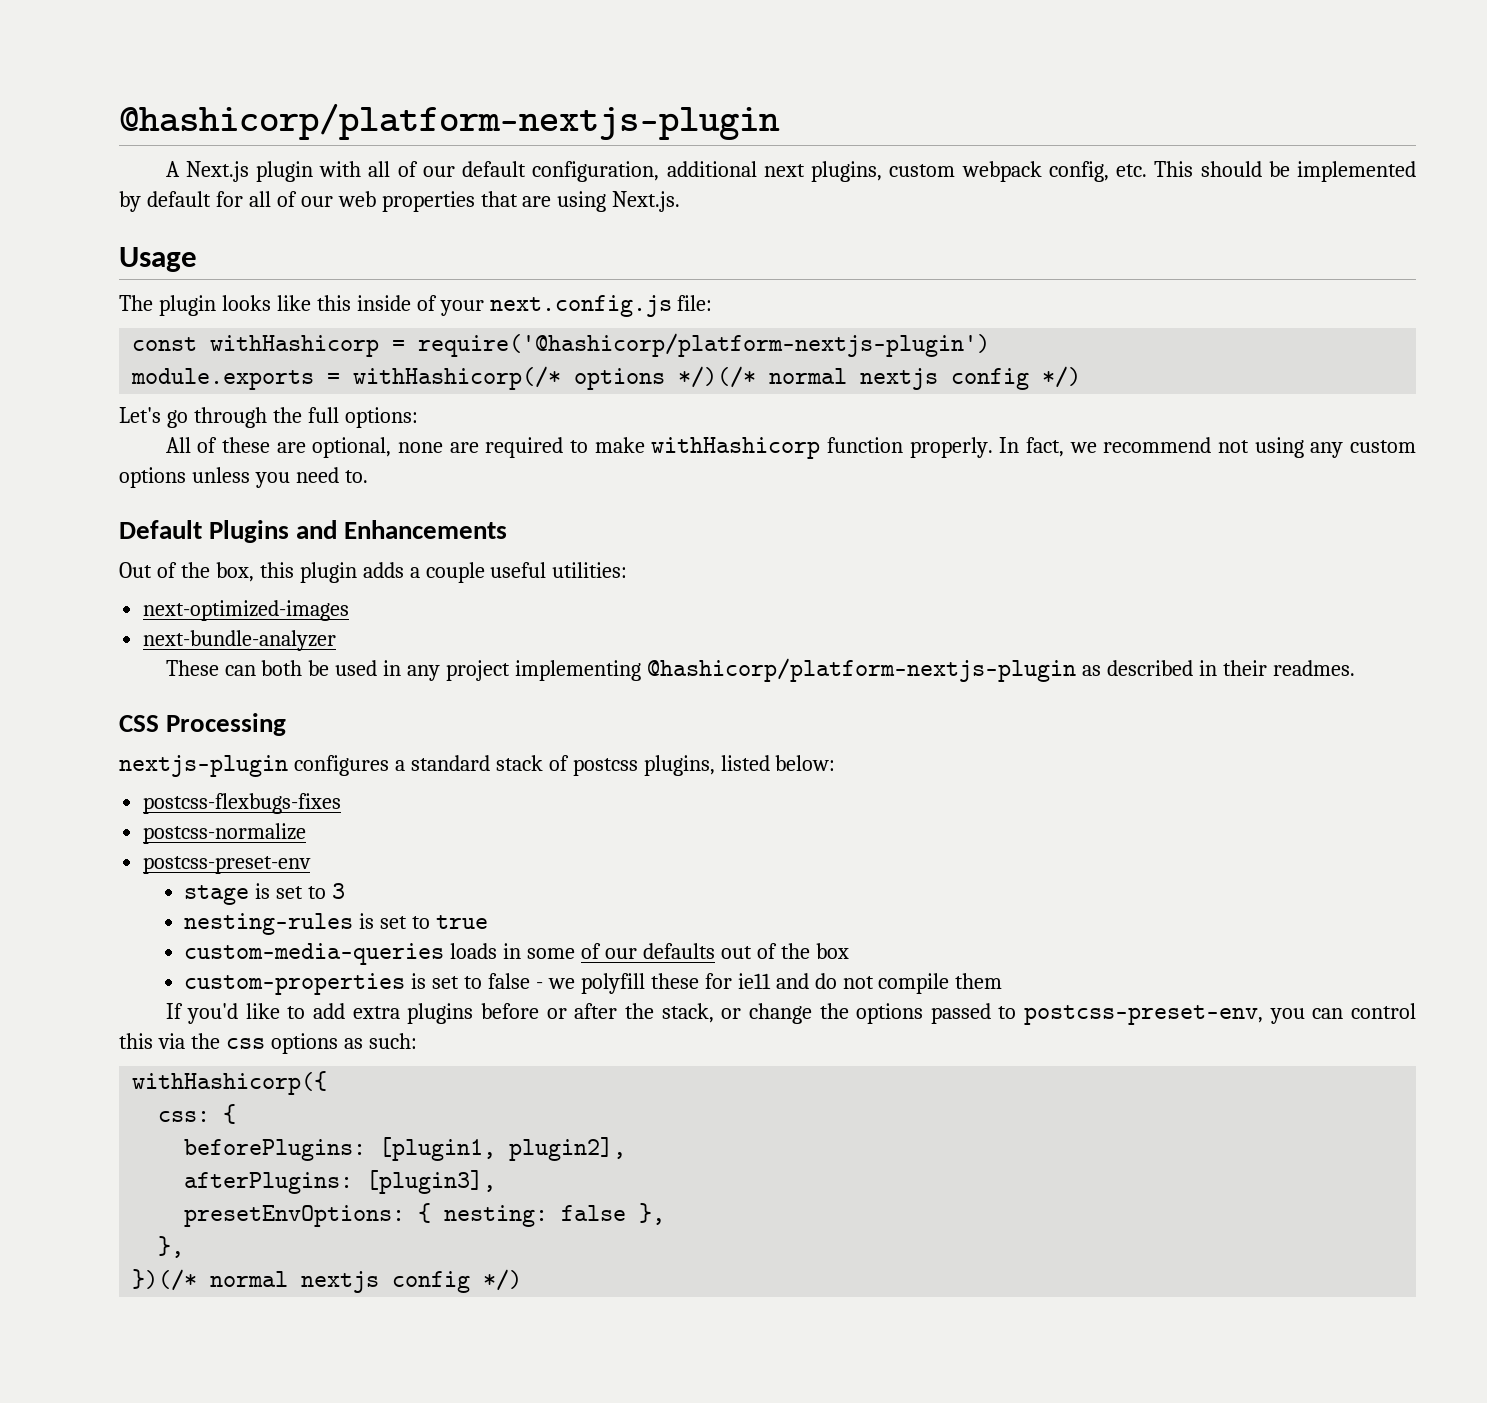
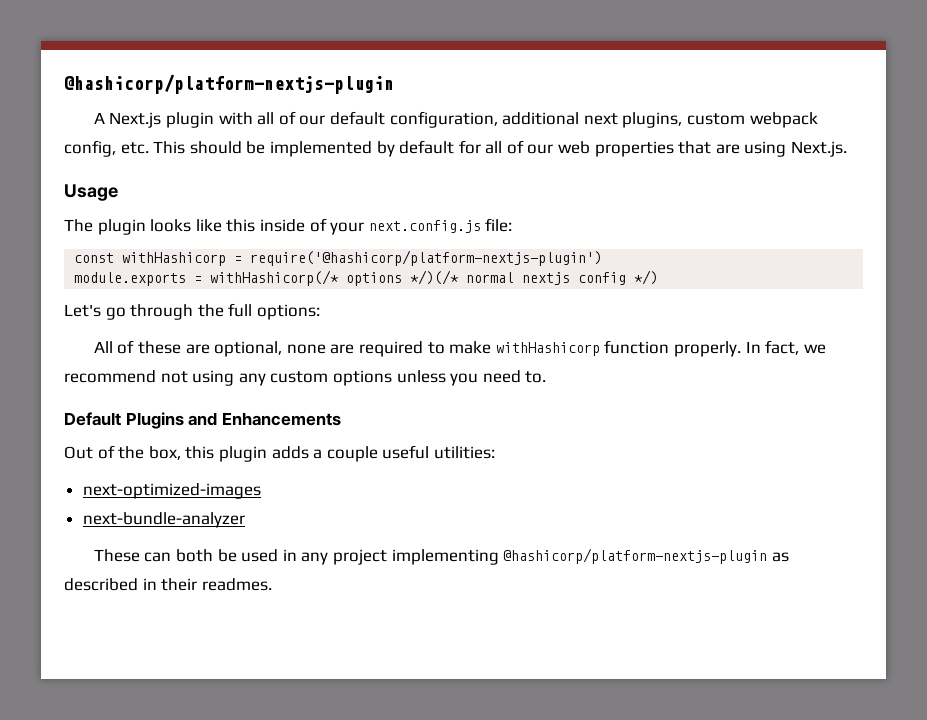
[119,713,287,736] [119,755,836,777] [143,793,342,814] [143,823,307,844] [143,856,312,874] [184,883,346,905] [184,913,489,935] [184,943,849,965] [184,973,1003,995] [165,1003,1417,1025] [119,1033,417,1054] [132,1071,328,1095] [158,1104,237,1124] [184,1137,627,1161] [184,1170,497,1194] [184,1203,666,1227] [158,1236,185,1258] [132,1269,523,1293] // CSS Processing // nextjs-plugin configures a standard stack of postcss plugins, listed below: // postcss-flexbugs-fixes // postcss-normalize // postcss-preset-env // stage is set to 3 // nesting-rules is set to true // custom-media-queries loads in some of our defaults out of the box // custom-properties is set to false - we polyfill these for ie11 and do not compile them // If you'd like to add extra plugins before or after the stack, or change the options passed to postcss-preset-env, you can control this via the css options as such: // withHashicorp({ // css: { // beforePlugins: [plugin1, plugin2], // afterPlugins: [plugin3], // presetEnvOptions: { nesting: false }, // }, // })(/* normal nextjs config */) -> (272, 584) none

